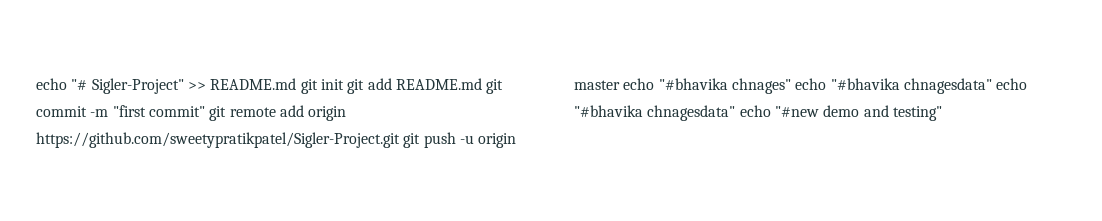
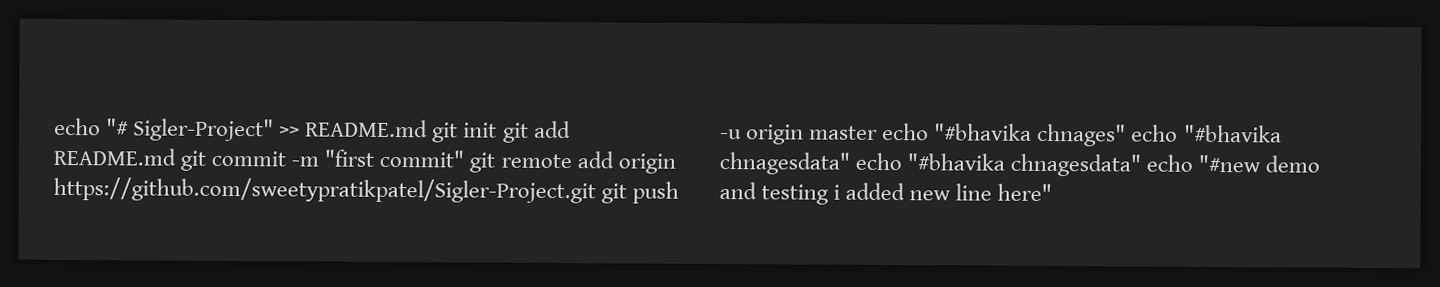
[892,106,942,121] testing" -> [761,182,1053,205] testing i added new line here"

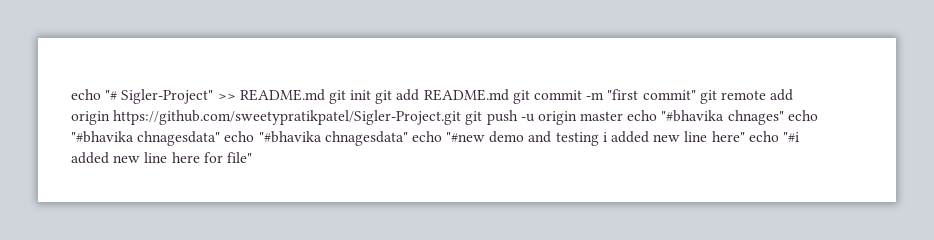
(1053, 192) none -> [748,131,799,142] [71,152,252,164] echo "#i added new line here for file"

